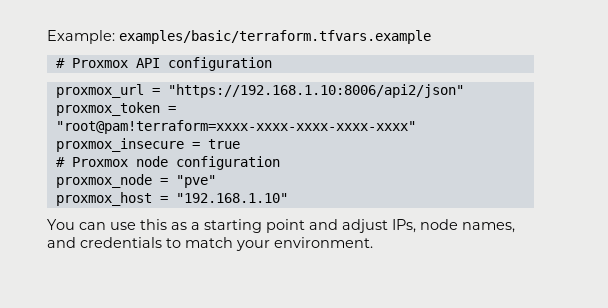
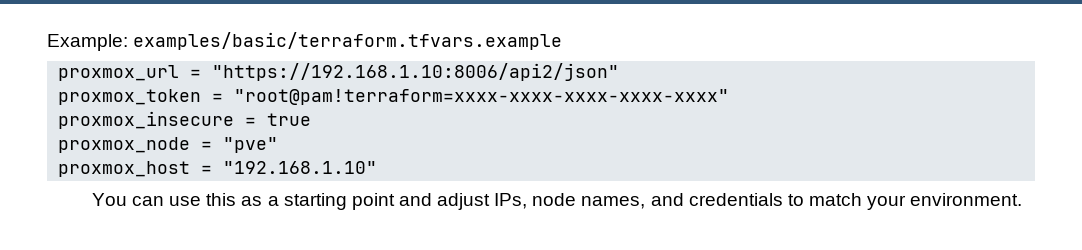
[55,57,272,71] // # Proxmox API configuration -> (563, 41) none
[55,156,280,170] // # Proxmox node configuration -> (312, 119) none

